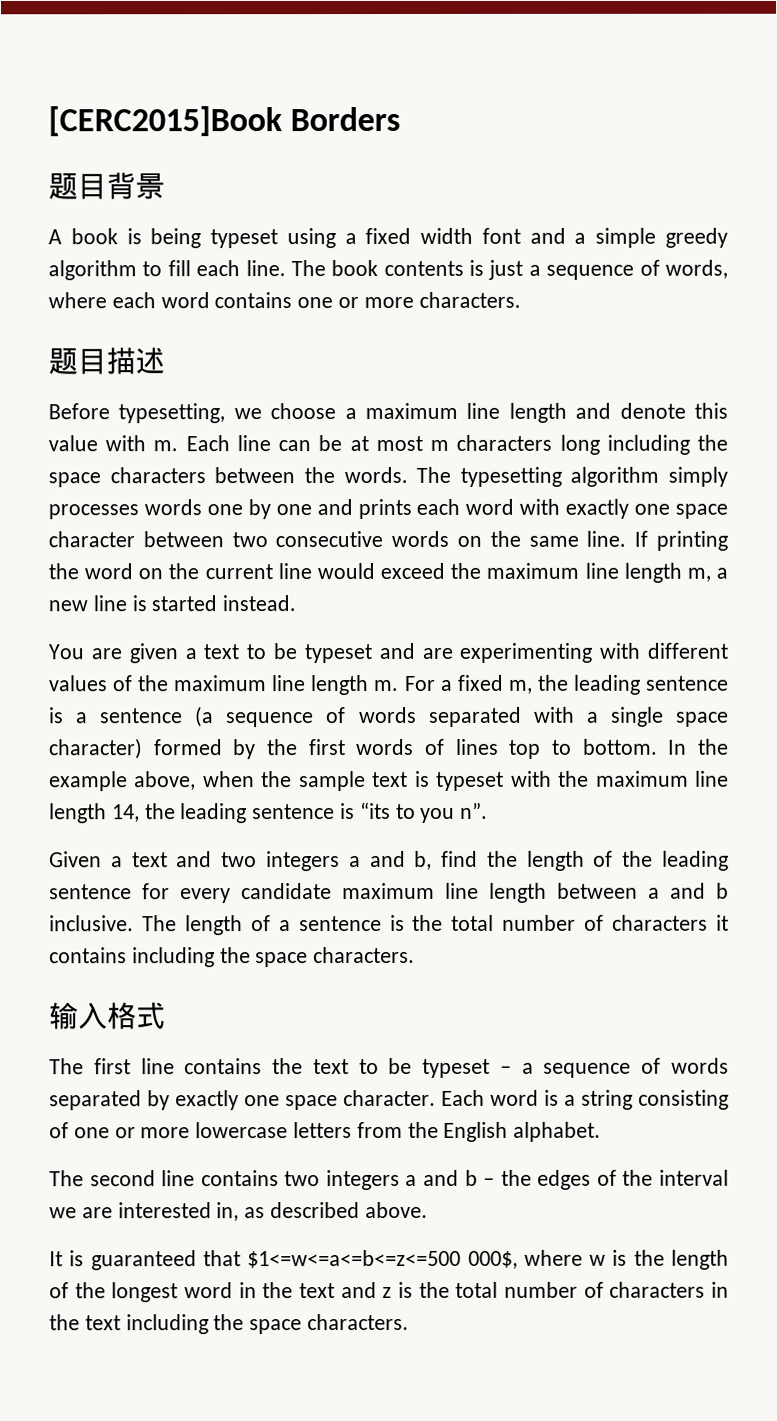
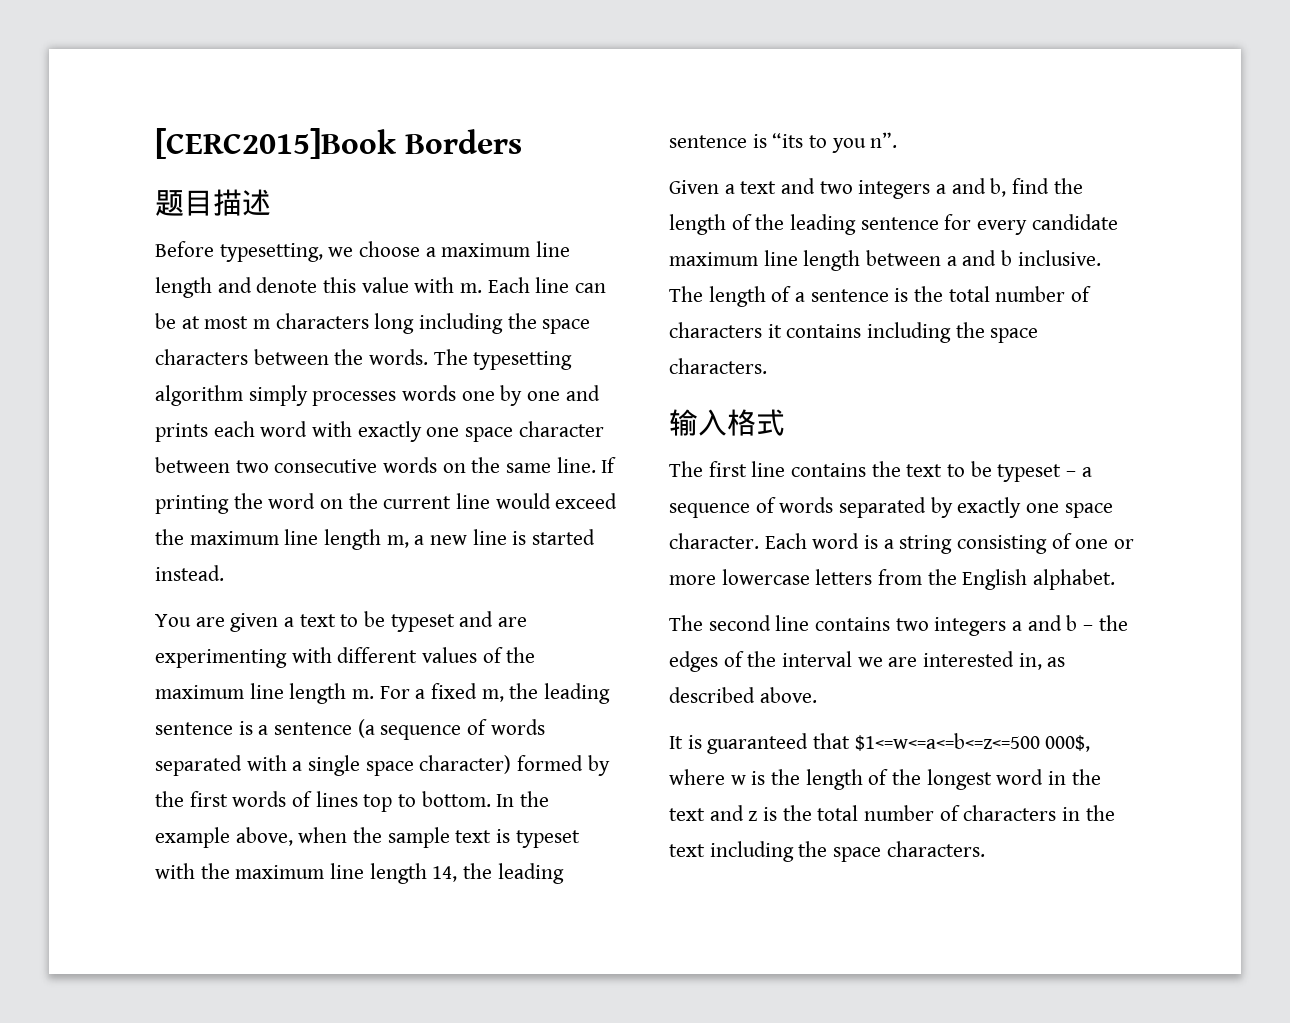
[48,172,165,200] [48,227,728,249] [48,259,728,281] [48,291,521,309] // 题目背景 // A book is being typeset using a fixed width font and a simple greedy algorithm to fill each line. The book contents is just a sequence of words, where each word contains one or more characters. -> (522, 141) none

